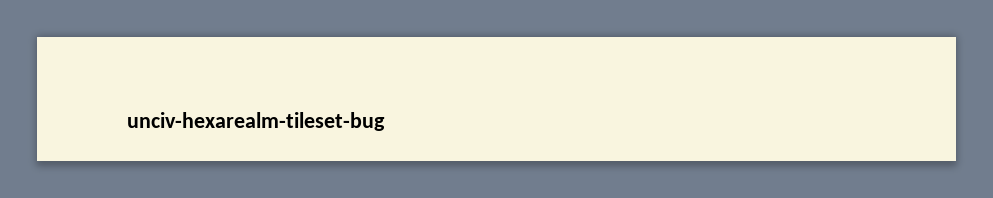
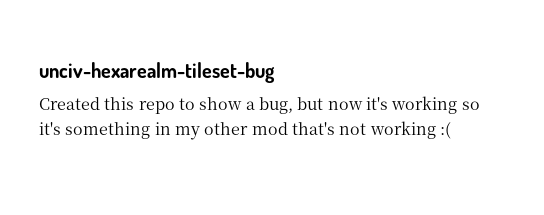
(385, 121) none -> [39,96,480,114] [39,121,451,140] // Created this repo to show a bug, but now it's working so it's something in my other mod that's not working :(

